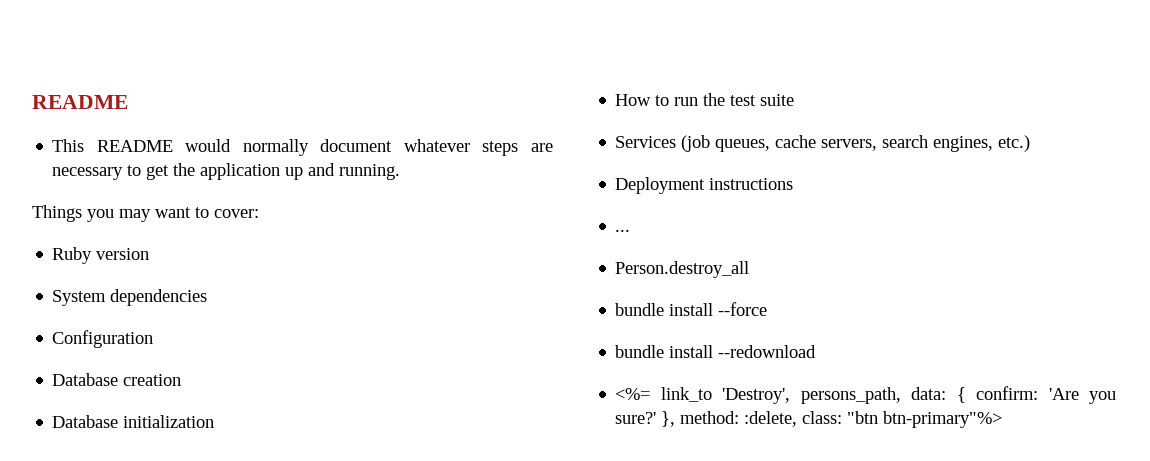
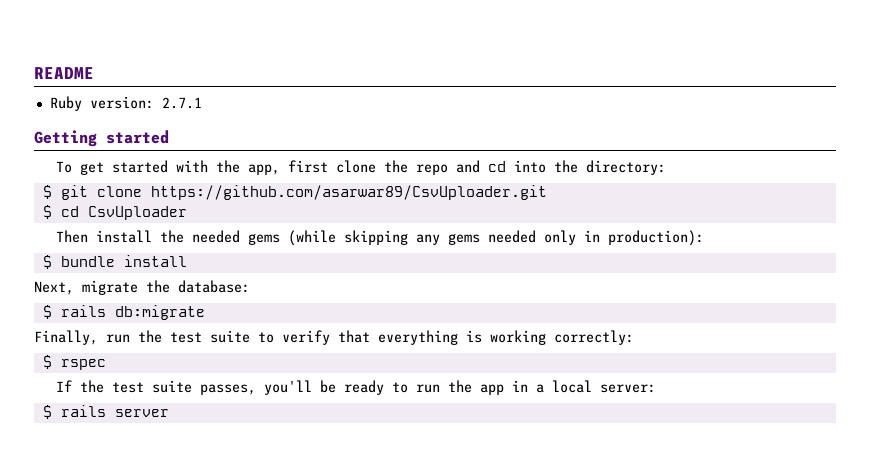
[52,139,553,156] [52,163,401,180] [32,205,259,222] [52,247,150,264] [52,289,208,306] [52,330,154,348] [52,373,182,386] [52,415,215,428] [615,93,795,106] [615,135,1031,152] [615,177,794,194] [615,229,631,232] [615,261,750,278] [615,302,768,316] [615,345,817,358] [615,386,1116,404] [615,411,1003,428] This README would normally document whatever steps are necessary to get the application up and running. // Things you may want to cover: // Ruby version // System dependencies // Configuration // Database creation // Database initialization // How to run the test suite // Services (job queues, cache servers, search engines, etc.) // Deployment instructions // ... // Person.destroy_all // bundle install --force // bundle install --redownload // <%= link_to 'Destroy', persons_path, data: { confirm: 'Are you sure?' }, method: :delete, class: "btn btn-primary"%> -> [49,96,202,111] [34,130,169,147] [56,160,667,175] [42,185,547,200] [42,205,187,220] [56,230,705,246] [42,255,187,269] [34,280,250,295] [42,305,205,320] [34,330,634,345] [42,355,106,370] [56,380,657,395] [42,405,169,419] Ruby version: 2.7.1 // Getting started // To get started with the app, first clone the repo and cd into the directory: // $ git clone https://github.com/asarwar89/CsvUploader.git // $ cd CsvUploader // Then install the needed gems (while skipping any gems needed only in production): // $ bundle install // Next, migrate the database: // $ rails db:migrate // Finally, run the test suite to verify that everything is working correctly: // $ rspec // If the test suite passes, you'll be ready to run the app in a local server: // $ rails server

